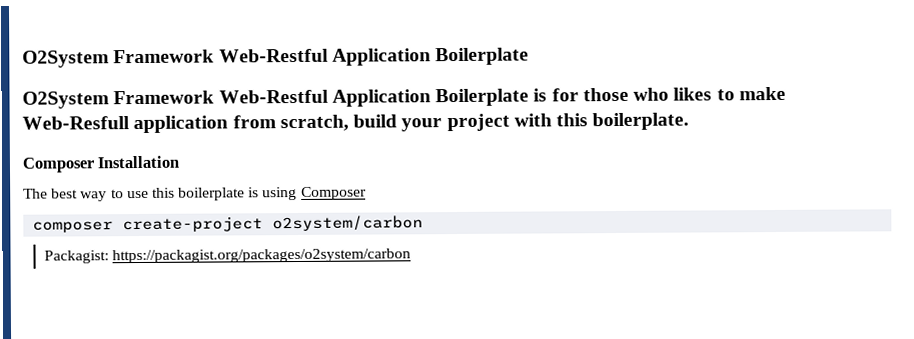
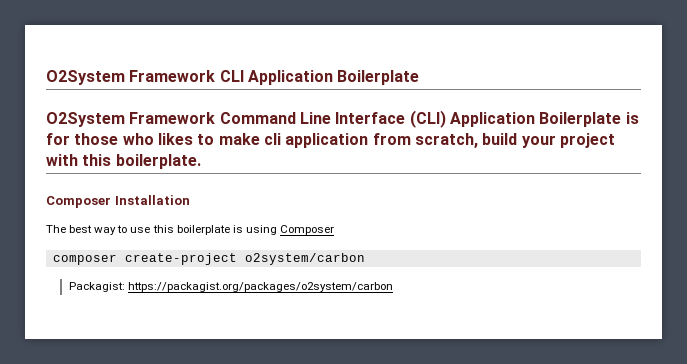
[22,48,329,68] O2System Framework Web-Restful -> [46,70,244,85] O2System Framework CLI
[218,89,329,104] Web-Restful -> [219,110,446,128] Command Line Interface (CLI)
[22,116,130,130] Web-Resfull -> [263,133,281,145] cli

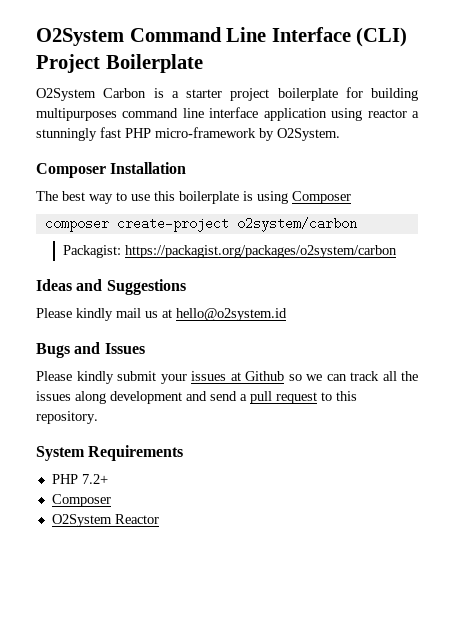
[46,70,420,85] [46,112,216,127] O2System Framework CLI Application Boilerplate // O2System Framework -> [36,28,124,46] O2System
[449,112,639,127] [46,133,615,148] [46,154,201,169] Application Boilerplate is for those who likes to make cli application from scratch, build your project with this boilerplate. -> [36,54,203,73] [36,87,418,101] [36,107,419,121] [36,127,340,141] Project Boilerplate // O2System Carbon is a starter project boilerplate for building multipurposes command line interface application using reactor a stunningly fast PHP micro-framework by O2System.
(393, 287) none -> [36,279,186,295] [36,308,287,321] [36,342,145,358] [36,371,418,384] [36,391,357,404] [36,411,98,424] [36,445,184,461] [51,474,108,484] [51,494,111,507] [51,514,159,527] // Ideas and Suggestions // Please kindly mail us at hello@o2system.id // Bugs and Issues // Please kindly submit your issues at Github so we can track all the issues along development and send a pull request to this repository. // System Requirements // PHP 7.2+ // Composer // O2System Reactor

